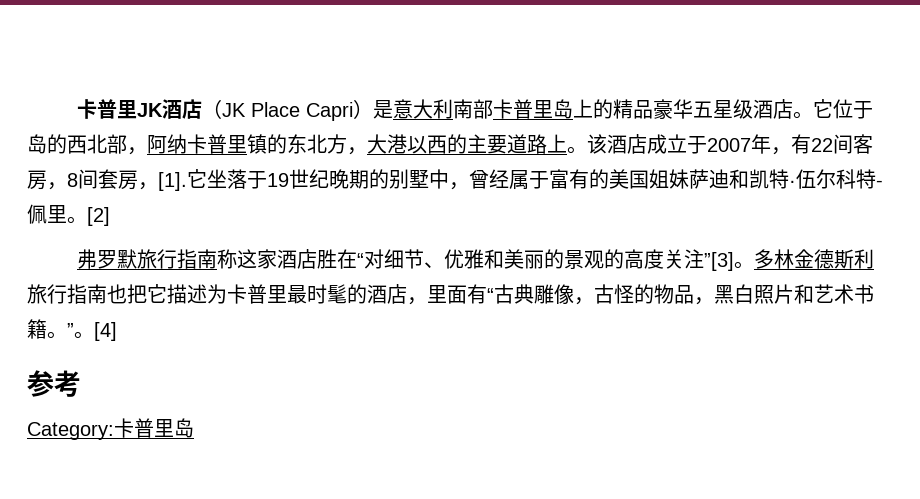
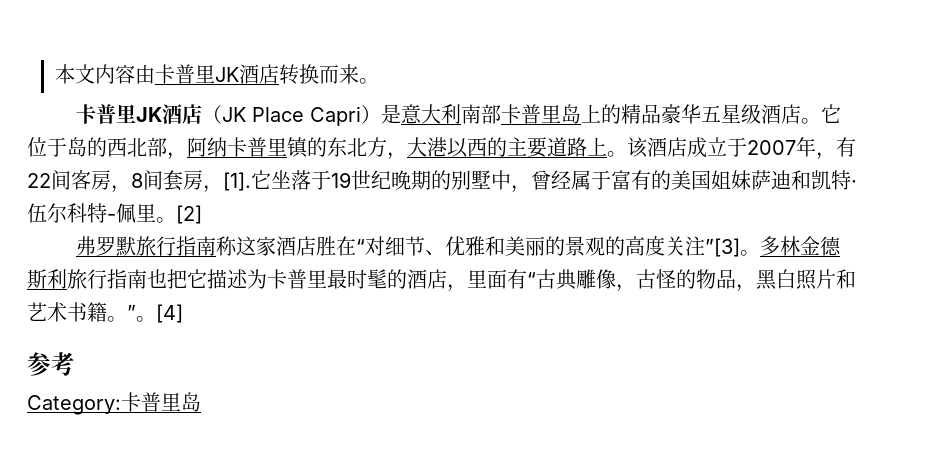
(77, 109) none -> [55,64,380,85] 本文内容由卡普里JK酒店转换而来。 //

